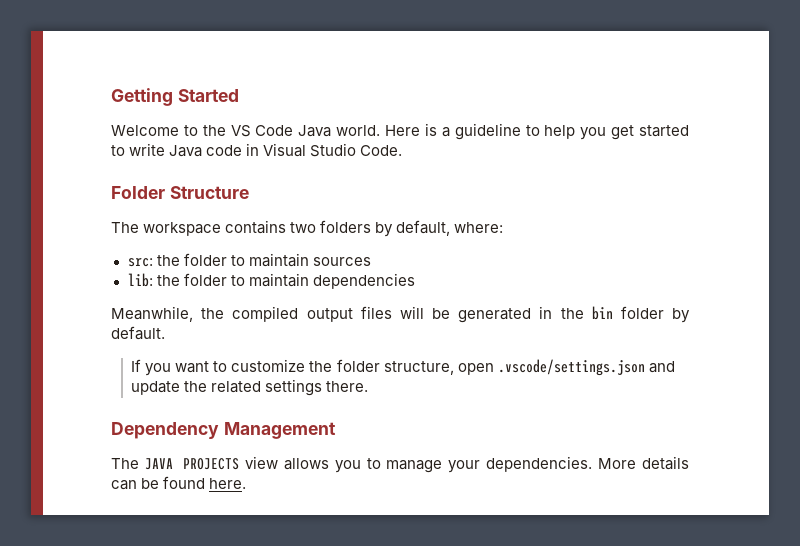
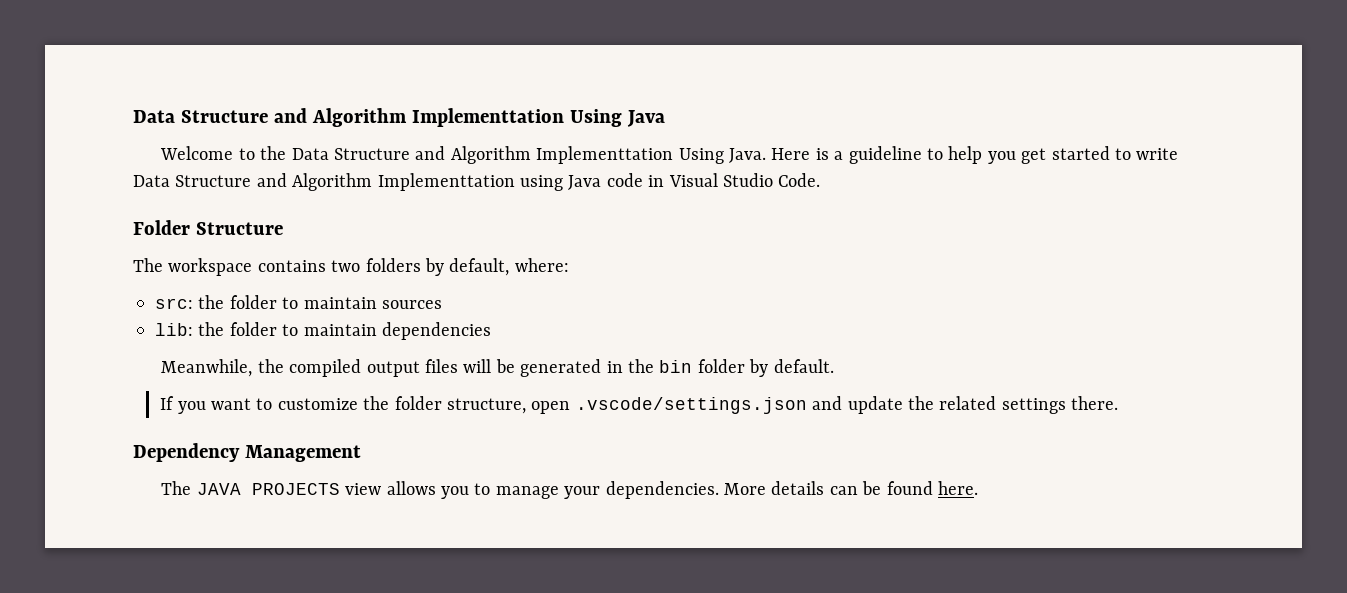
[111,88,239,106] [111,125,381,137] Getting Started // Welcome to the VS Code Java world. -> [133,108,665,127] [160,146,767,164] Data Structure and Algorithm Implementtation Using Java // Welcome to the Data Structure and Algorithm Implementtation Using Java.
(166, 149) none -> [133,173,563,191] Data Structure and Algorithm Implementtation using

